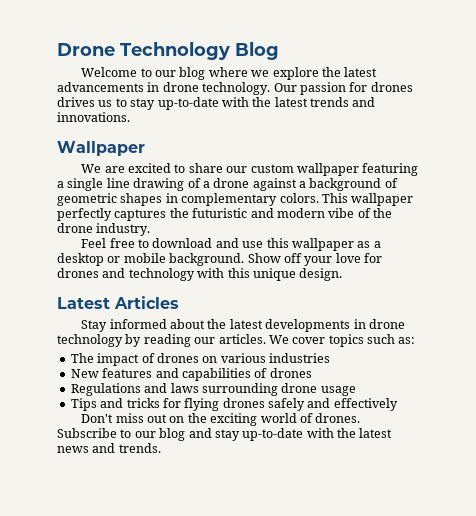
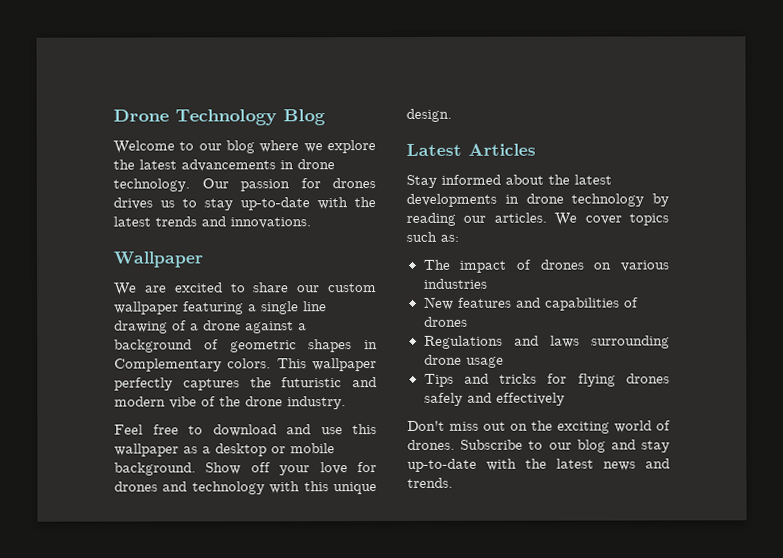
[181,193,278,206] complementary -> [114,358,222,372] Complementary

